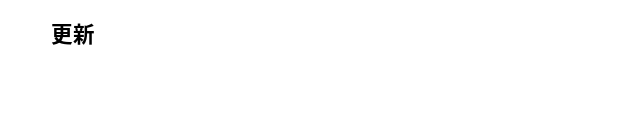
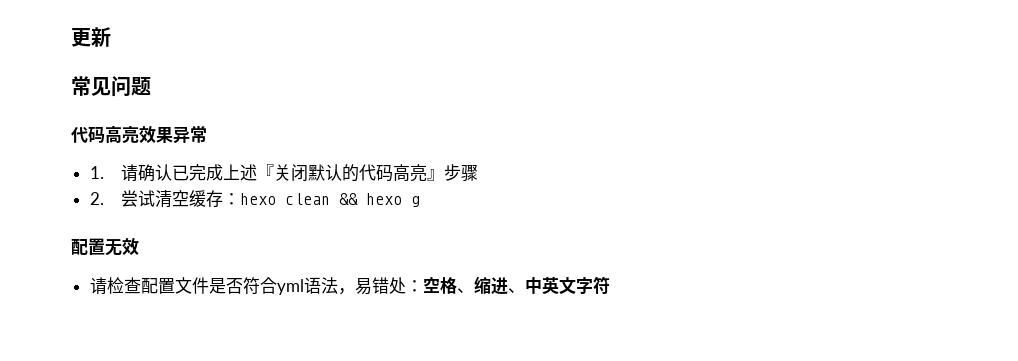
(95, 34) none -> [71,76,151,97] [71,125,207,144] [89,164,478,182] [89,190,420,208] [71,238,139,256] [89,276,610,295] // 常见问题 // 代码高亮效果异常 // 1.请确认已完成上述『关闭默认的代码高亮』步骤 // 2.尝试清空缓存：hexo clean && hexo g // 配置无效 // 请检查配置文件是否符合yml语法，易错处：空格、缩进、中英文字符

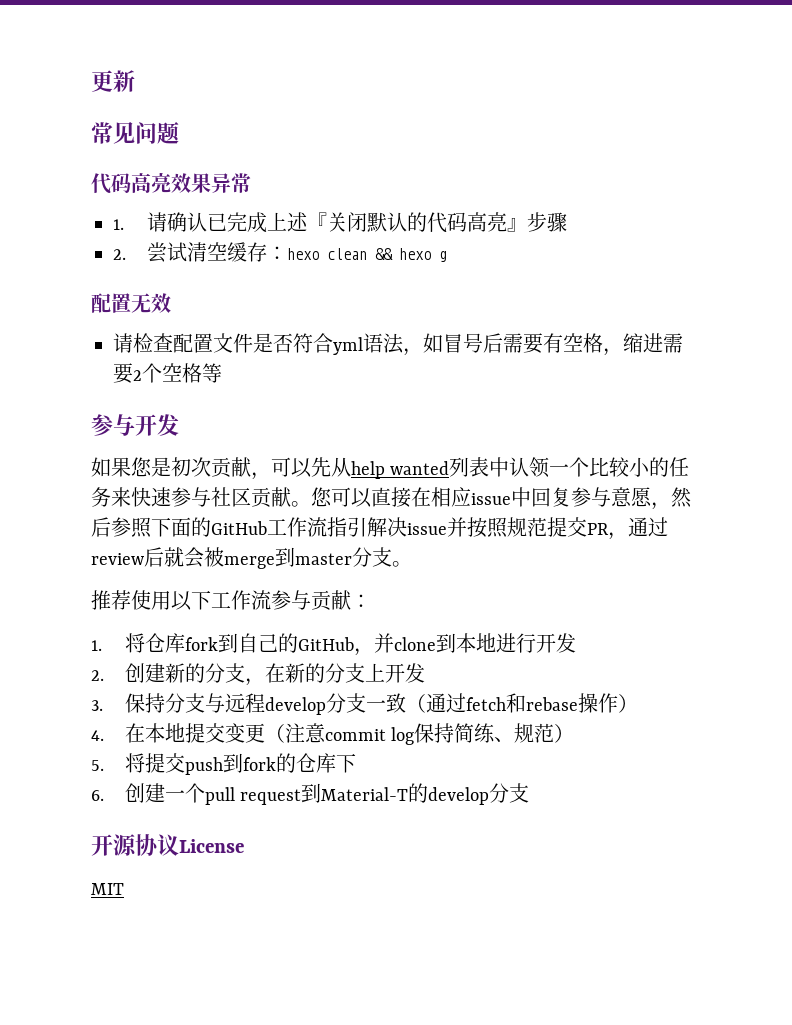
[354,276,610,295] 易错处：空格、缩进、中英文字符 -> [423,333,683,356] [113,363,222,384] [91,414,179,436] [91,457,690,480] [91,487,692,510] [91,517,668,540] [91,547,412,569] [91,590,371,611] [91,633,576,656] [91,663,425,686] [91,693,638,715] [91,723,575,745] [91,753,356,775] [91,783,530,805] [91,834,244,856] [91,883,124,895] 如冒号后需要有空格，缩进需要2个空格等 // 参与开发 // 如果您是初次贡献，可以先从help wanted列表中认领一个比较小的任务来快速参与社区贡献。您可以直接在相应issue中回复参与意愿，然后参照下面的GitHub工作流指引解决issue并按照规范提交PR，通过review后就会被merge到master分支。 // 推荐使用以下工作流参与贡献： // 1.将仓库fork到自己的GitHub，并clone到本地进行开发 // 2.创建新的分支，在新的分支上开发 // 3.保持分支与远程develop分支一致（通过fetch和rebase操作） // 4.在本地提交变更（注意commit log保持简练、规范） // 5.将提交push到fork的仓库下 // 6.创建一个pull request到Material-T的develop分支 // 开源协议License // MIT

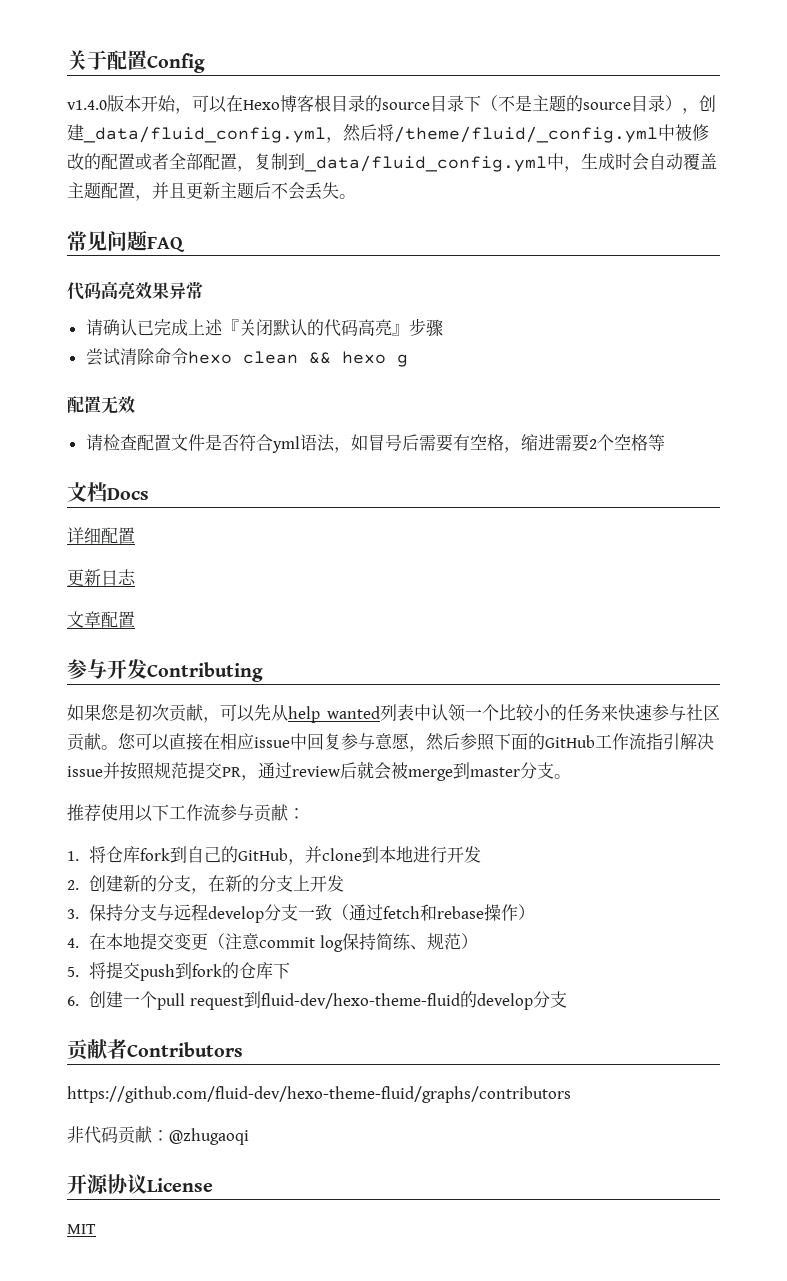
[91,70,135,92] 更新 -> [67,50,205,73] [67,95,716,114] [67,124,709,143] [67,153,717,172] [67,182,356,201] 关于配置Config // v1.4.0版本开始，可以在Hexo博客根目录的source目录下（不是主题的source目录），创建_data/fluid_config.yml，然后将/theme/fluid/_config.yml中被修改的配置或者全部配置，复制到_data/fluid_config.yml中，生成时会自动覆盖主题配置，并且更新主题后不会丢失。
(179, 132) none -> [147,237,185,252] FAQ
[113,219,124,230] 1. -> (203, 290) none
[113,242,287,263] 2.尝试清空缓存： -> [85,348,188,366] 尝试清除命令
(222, 373) none -> [67,482,149,502] [67,527,135,544] [67,569,136,586] [67,611,135,628] // 文档Docs // 详细配置 // 更新日志 // 文章配置
(179, 425) none -> [147,662,263,682] Contributing
[321,787,409,801] Material-T -> [260,993,460,1009] fluid-dev/hexo-theme-fluid
(530, 793) none -> [67,1039,243,1061] [67,1086,571,1103] [67,1126,249,1145] // 贡献者Contributors // https://github.com/fluid-dev/hexo-theme-fluid/graphs/contributors // 非代码贡献：@zhugaoqi

